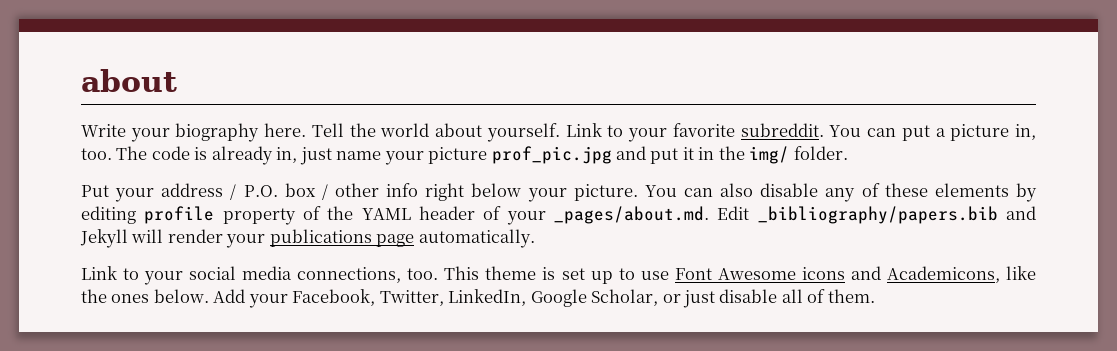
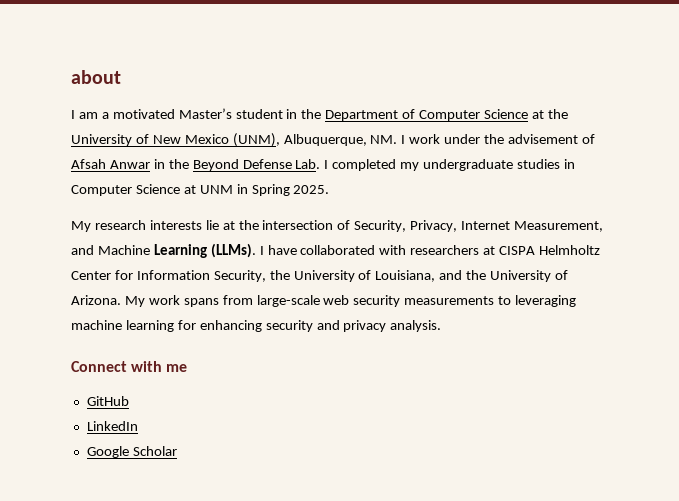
[81,123,1036,142] [81,146,848,165] [81,183,1037,202] [81,206,1036,225] [80,229,535,248] [81,266,1037,285] [81,289,875,308] Write your biography here. Tell the world about yourself. Link to your favorite subreddit. You can put a picture in, too. The code is already in, just name your picture prof_pic.jpg and put it in the img/ folder. // Put your address / P.O. box / other info right below your picture. You can also disable any of these elements by editing profile property of the YAML header of your _pages/about.md. Edit _bibliography/papers.bib and Jekyll will render your publications page automatically. // Link to your social media connections, too. This theme is set up to use Font Awesome icons and Academicons, like the ones below. Add your Facebook, Twitter, LinkedIn, Google Scholar, or just disable all of them. -> [71,108,568,121] [71,133,595,147] [71,159,575,171] [71,184,330,196] [71,220,604,232] [71,243,601,258] [71,270,569,282] [71,295,577,307] [71,320,442,332] [71,361,188,372] [86,396,129,406] [86,421,138,431] [86,446,177,458] I am a motivated Master’s student in the Department of Computer Science at the University of New Mexico (UNM), Albuquerque, NM. I work under the advisement of Afsah Anwar in the Beyond Defense Lab. I completed my undergraduate studies in Computer Science at UNM in Spring 2025. // My research interests lie at the intersection of Security, Privacy, Internet Measurement, and Machine Learning (LLMs). I have collaborated with researchers at CISPA Helmholtz Center for Information Security, the University of Louisiana, and the University of Arizona. My work spans from large-scale web security measurements to leveraging machine learning for enhancing security and privacy analysis. // Connect with me // GitHub // LinkedIn // Google Scholar

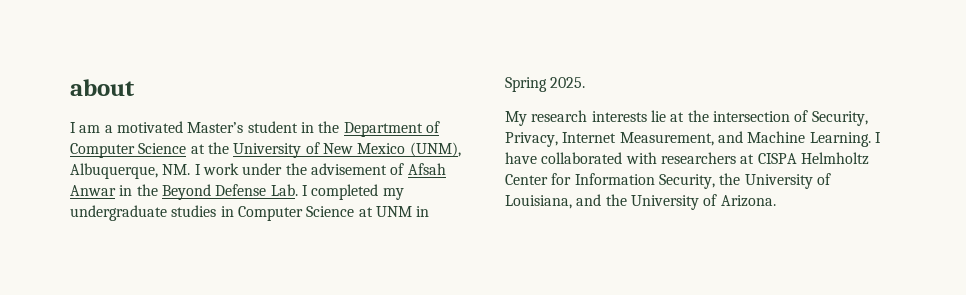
[153,243,256,258] Learning (LLMs). -> [809,132,871,147] Learning.
[124,295,577,307] [71,320,442,332] [71,361,188,372] [86,396,129,406] [86,421,138,431] [86,446,177,458] My work spans from large-scale web security measurements to leveraging machine learning for enhancing security and privacy analysis. // Connect with me // GitHub // LinkedIn // Google Scholar -> (776, 201) none

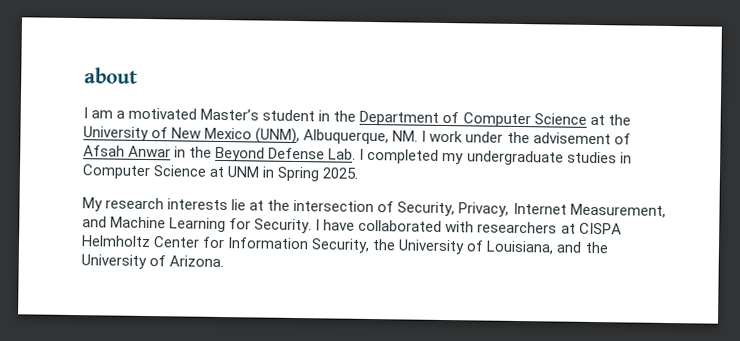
[809,132,871,147] Learning. -> [169,217,313,234] Learning for Security.

